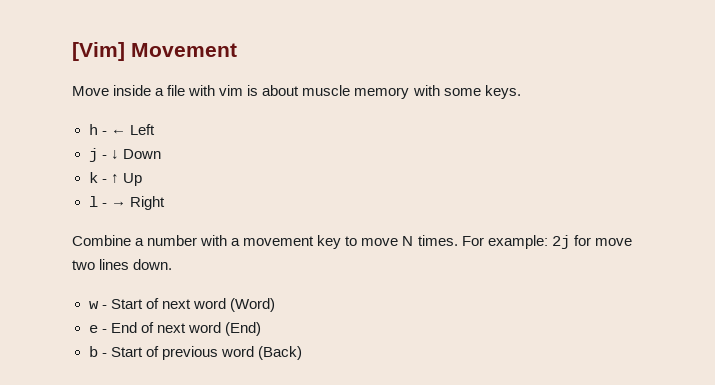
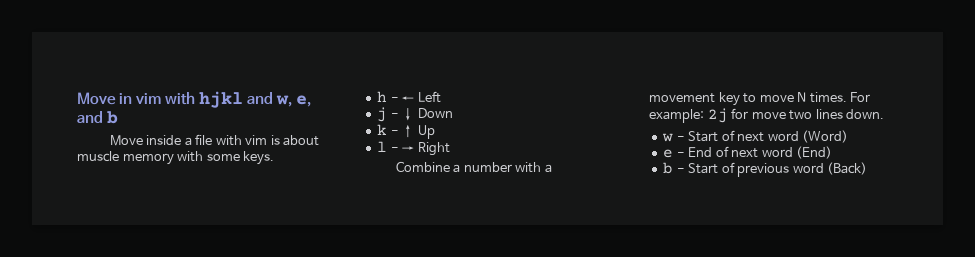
[72,42,237,61] [Vim] Movement -> [77,91,312,108] [77,111,119,124] Move in vim with hjkl and w, e, and b

